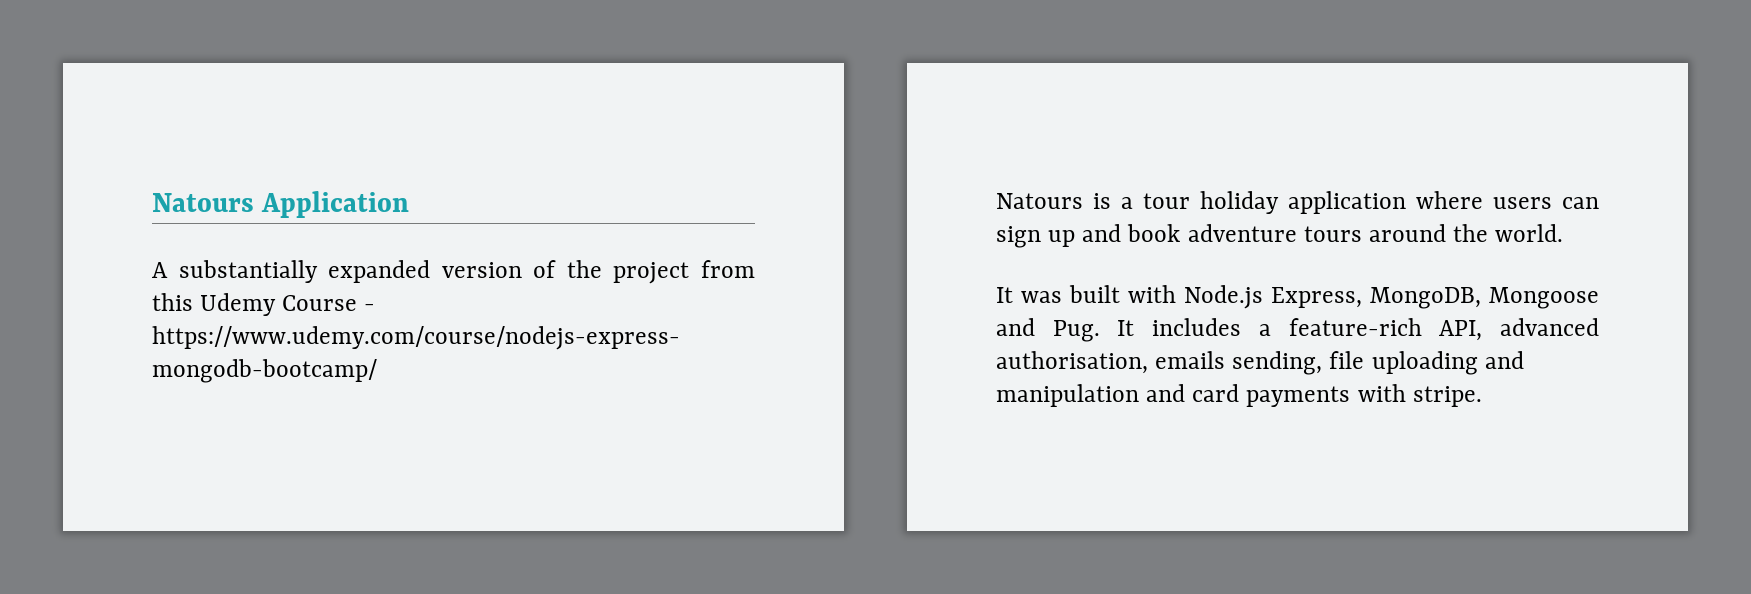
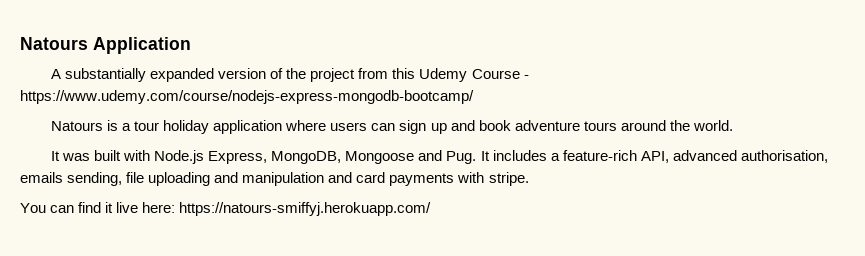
(1482, 396) none -> [20,202,432,216] // You can find it live here: https://natours-smiffyj.herokuapp.com/

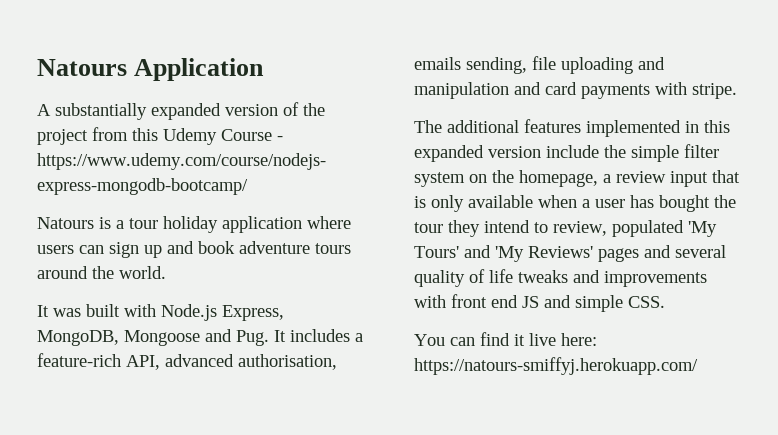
(529, 179) none -> [414,119,730,137] [414,144,719,162] [414,170,740,187] [414,195,736,212] [414,220,717,237] [414,245,726,262] [414,269,707,287] [414,294,665,312] // The additional features implemented in this expanded version include the simple filter system on the homepage, a review input that is only available when a user has bought the tour they intend to review, populated 'My Tours' and 'My Reviews' pages and several quality of life tweaks and improvements with front end JS and simple CSS.

